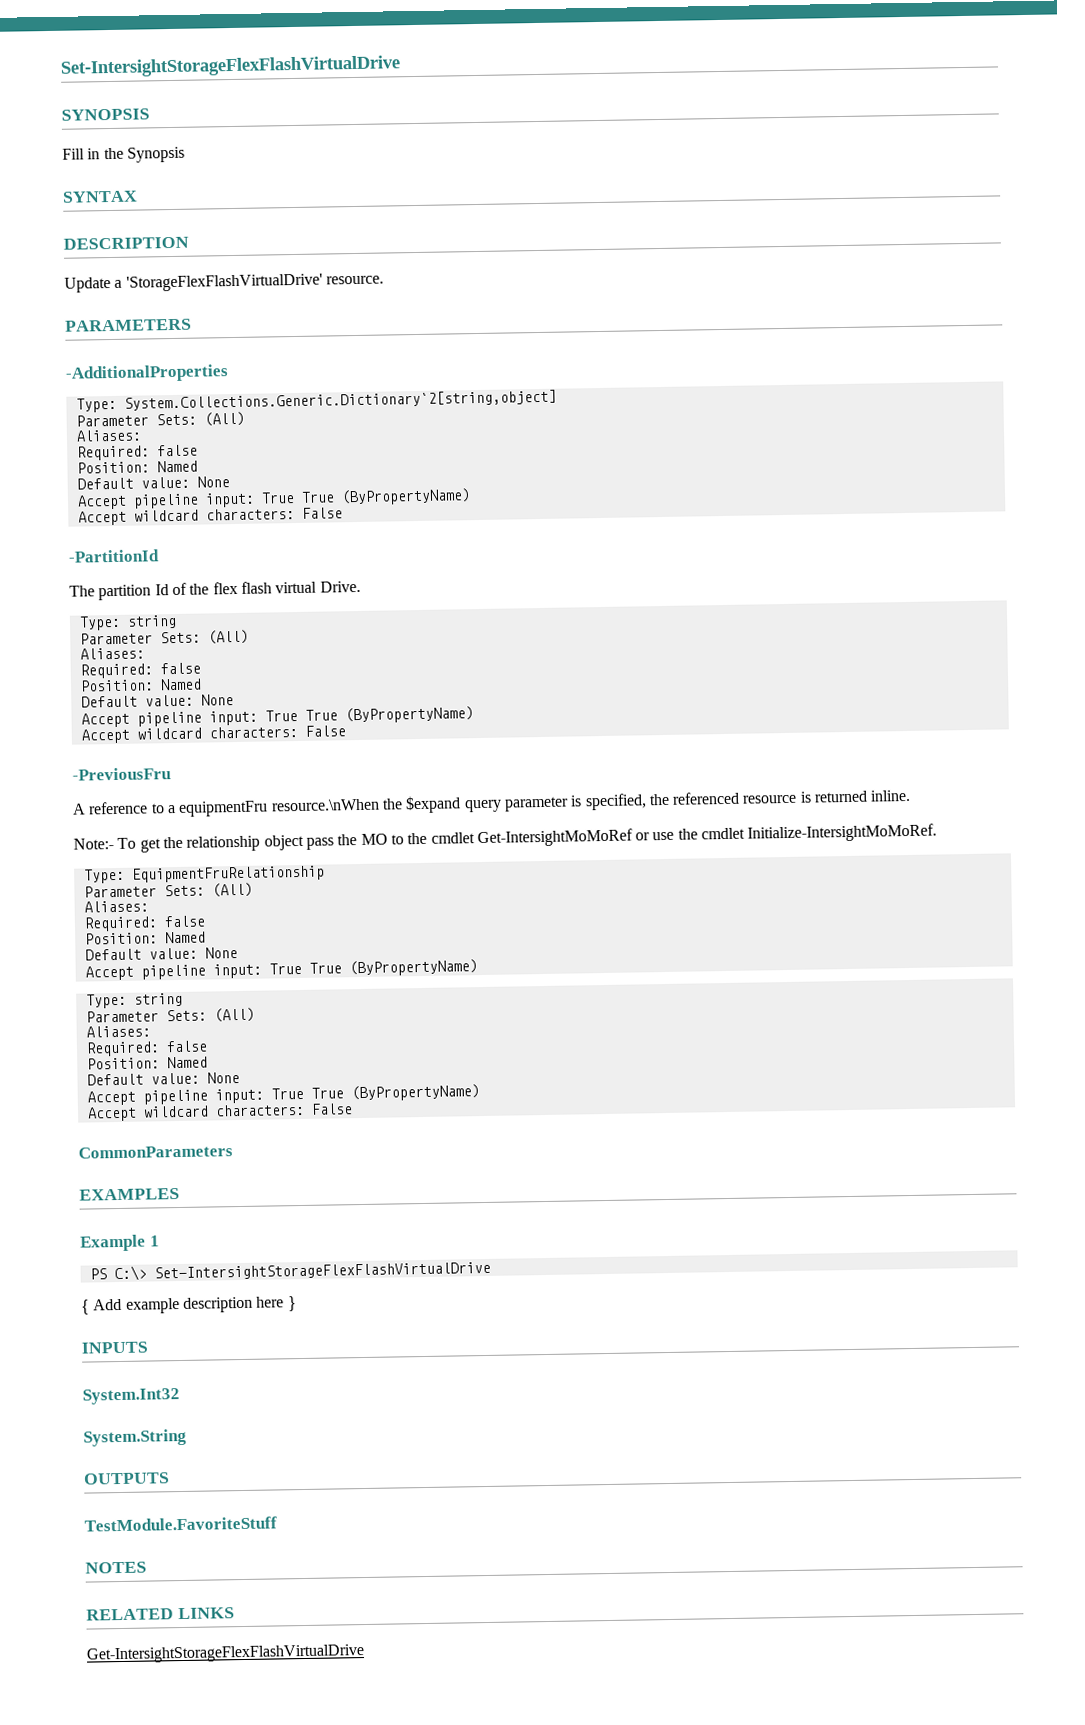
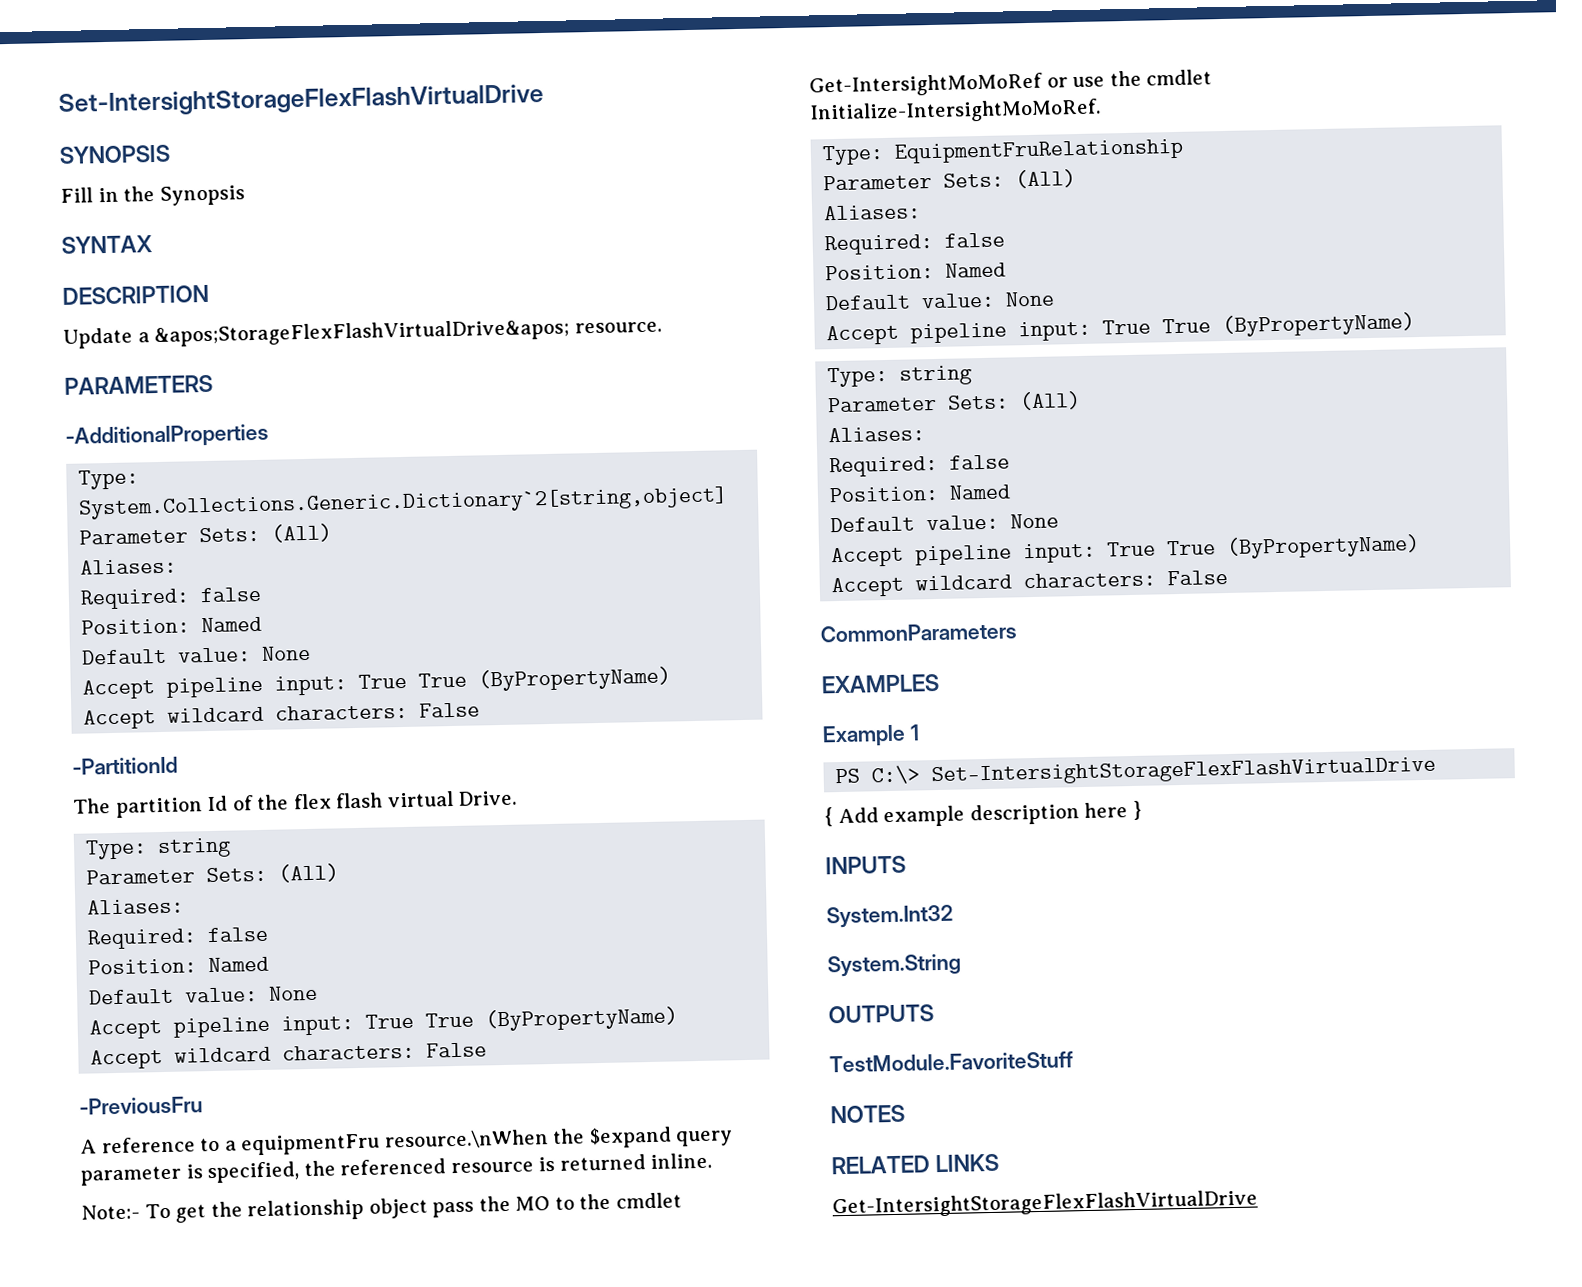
[125,273,323,292] 'StorageFlexFlashVirtualDrive' -> [154,318,571,348] &apos;StorageFlexFlashVirtualDrive&apos;

